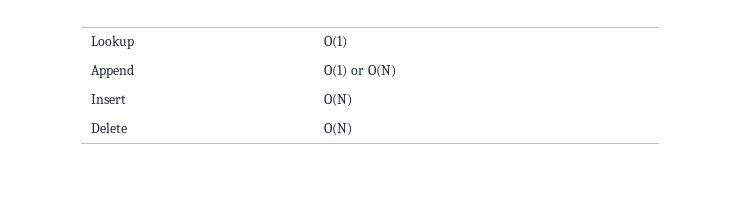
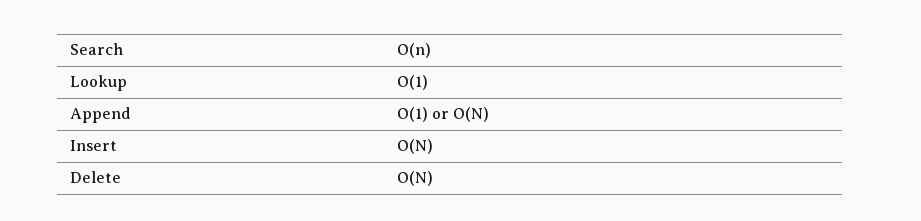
(91, 42) none -> [69,43,123,55] [396,43,431,58] Search | O(n) //

